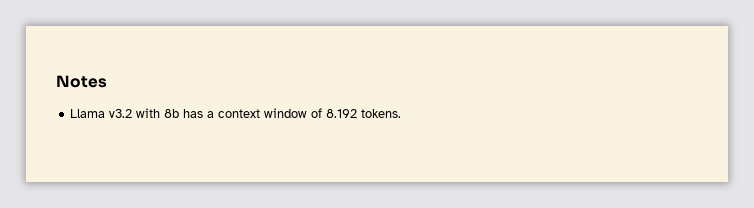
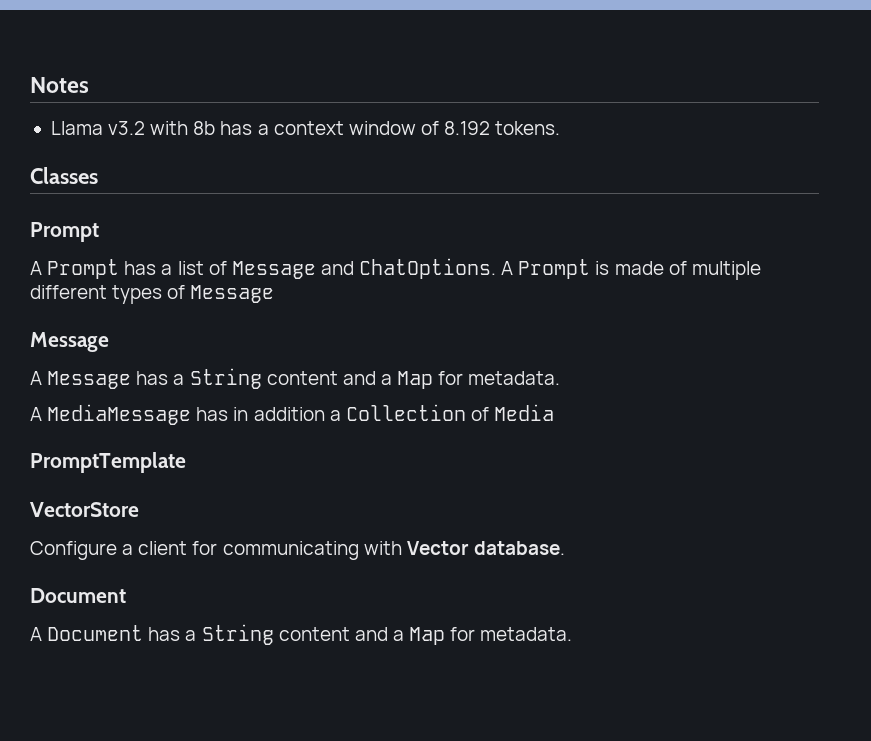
(402, 113) none -> [30,167,98,184] [30,222,99,242] [30,258,761,280] [30,285,275,304] [30,332,109,352] [30,368,561,389] [30,404,555,425] [30,452,186,473] [30,502,139,517] [30,541,565,560] [30,588,126,603] [30,624,573,645] // Classes // Prompt // A Prompt has a list of Message and ChatOptions. A Prompt is made of multiple different types of Message // Message // A Message has a String content and a Map for metadata. // A MediaMessage has in addition a Collection of Media // PromptTemplate // VectorStore // Configure a client for communicating with Vector database. // Document // A Document has a String content and a Map for metadata.

